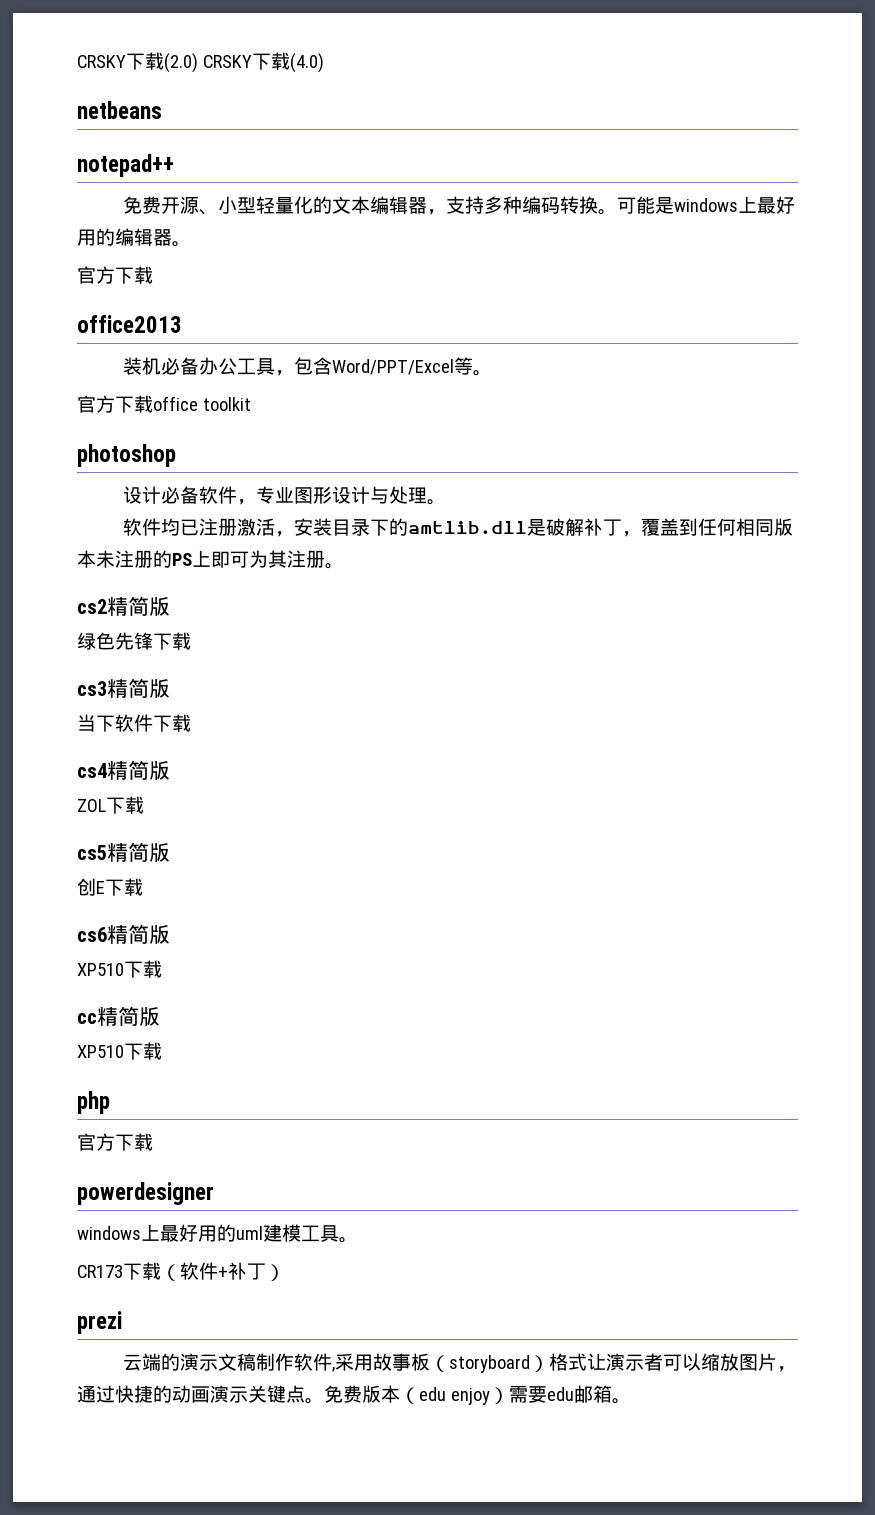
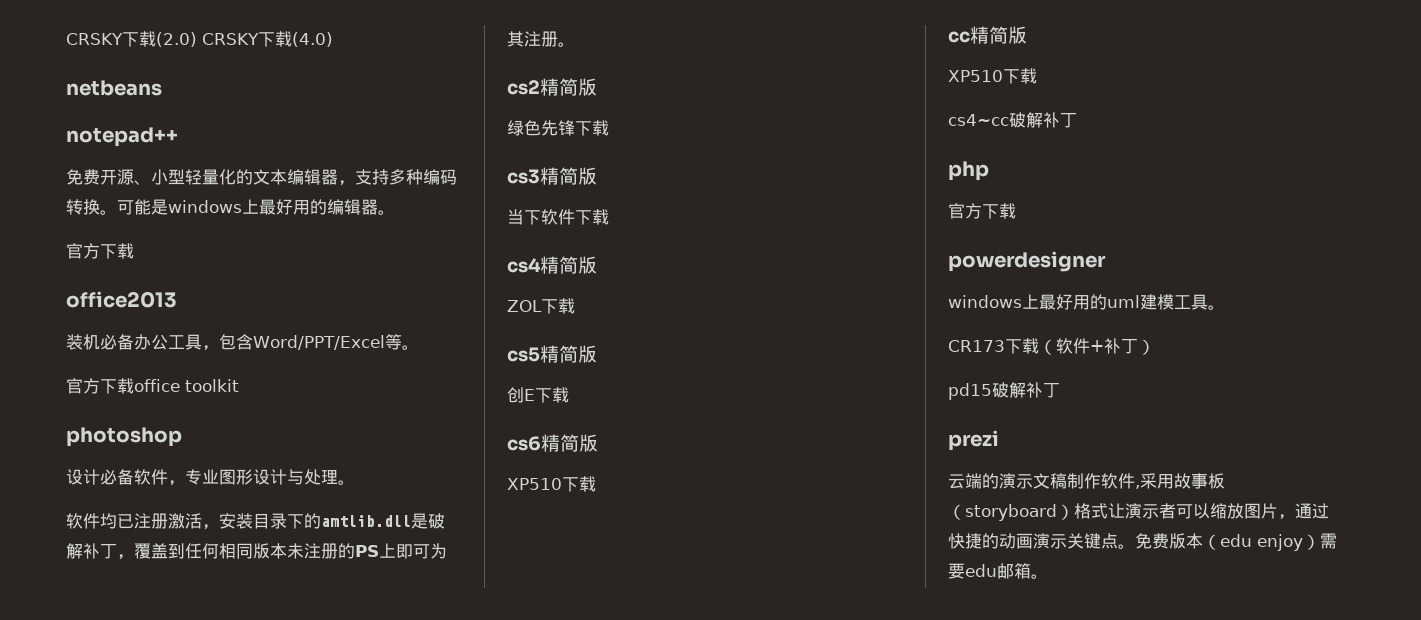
(162, 1051) none -> [948,112,1077,128] // cs4~cc破解补丁
(285, 1272) none -> [948,382,1060,400] // pd15破解补丁

